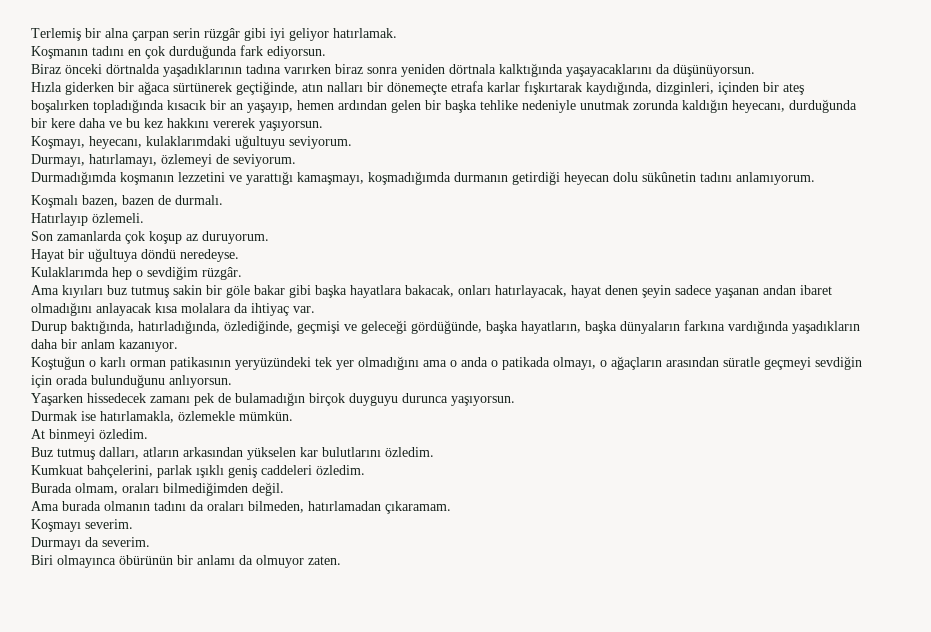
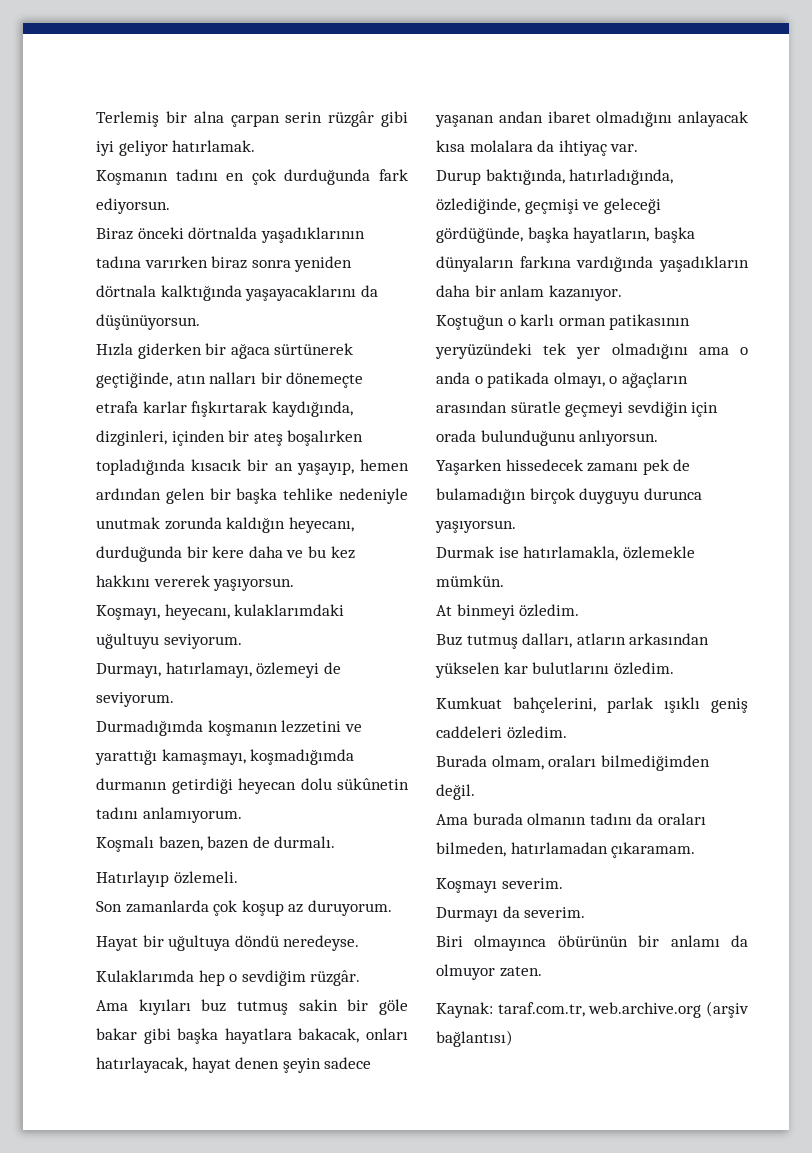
(341, 560) none -> [436,1001,749,1018] [436,1030,513,1047] // Kaynak: taraf.com.tr, web.archive.org (arşiv bağlantısı)

